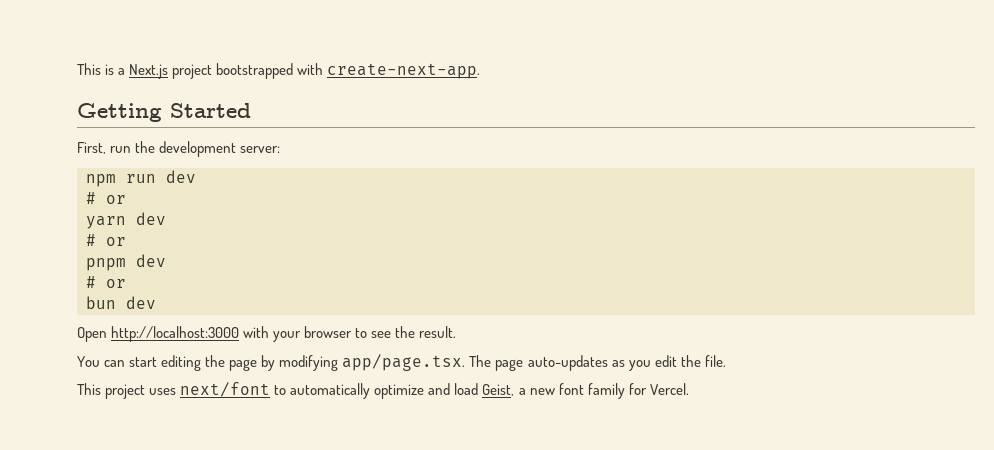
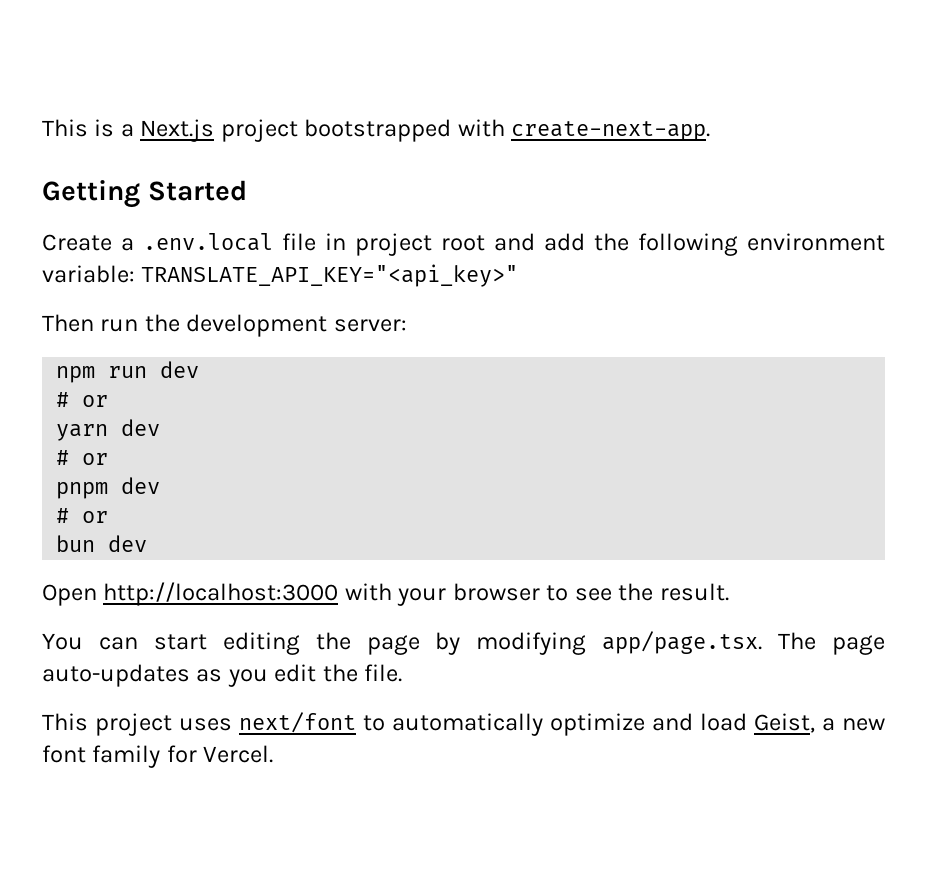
[77,142,106,154] First, -> [42,233,885,256] [42,264,519,287] [42,314,94,332] Create a .env.local file in project root and add the following environment variable: TRANSLATE_API_KEY="<api_key>" // Then

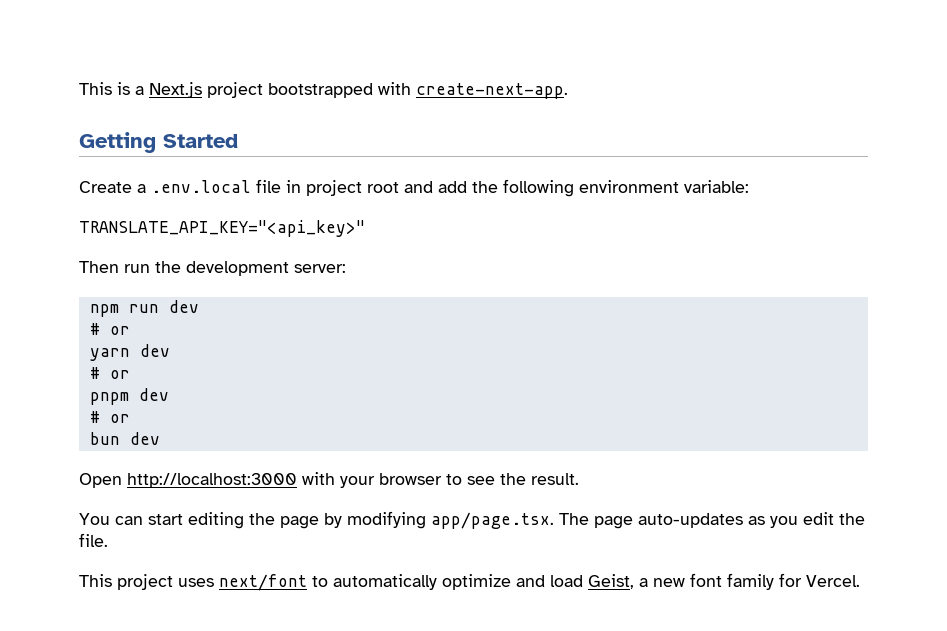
(135, 274) none -> (749, 186) //

